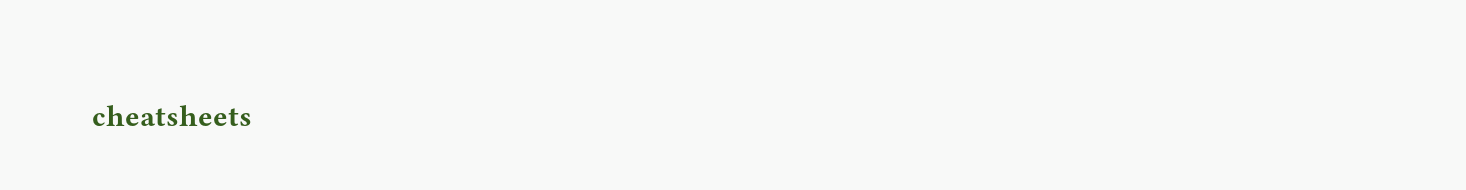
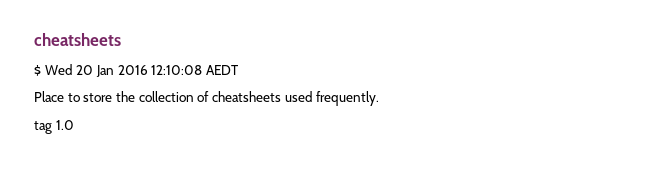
[92,105,252,126] cheatsheets -> [34,33,121,46] [34,64,238,77] [34,91,380,106] [34,120,74,134] cheatsheets // $ Wed 20 Jan 2016 12:10:08 AEDT // Place to store the collection of cheatsheets used frequently. // tag 1.0

